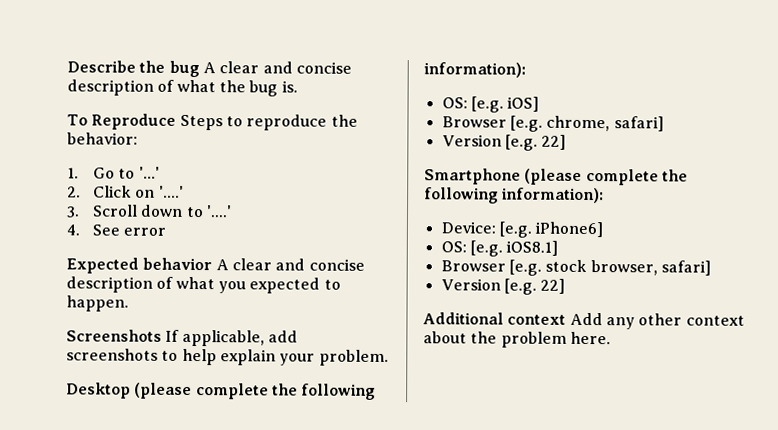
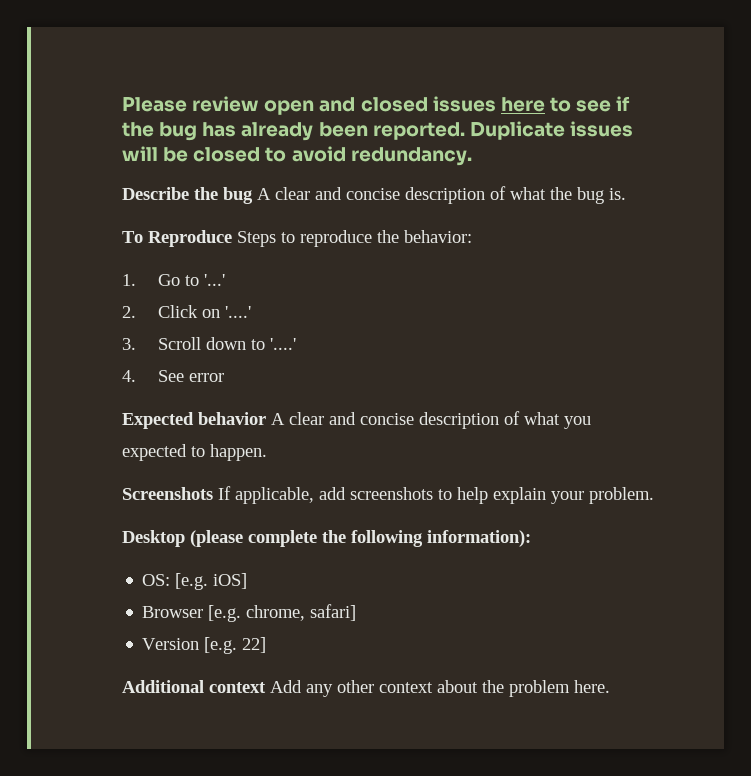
(67, 66) none -> [122,96,631,115] [122,121,633,141] [122,146,472,166] Please review open and closed issues here to see if the bug has already been reported. Duplicate issues will be closed to avoid redundancy. //
[424,168,688,186] [424,187,605,204] [440,221,604,238] [440,240,559,257] [440,259,711,276] [440,278,566,295] // Smartphone (please complete the following information): // Device: [e.g. iPhone6] // OS: [e.g. iOS8.1] // Browser [e.g. stock browser, safari] // Version [e.g. 22] -> (267, 645) none

